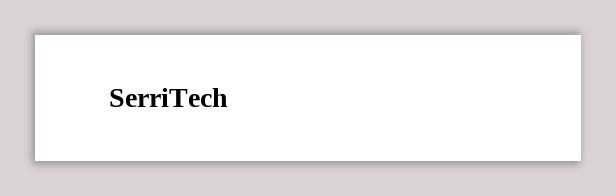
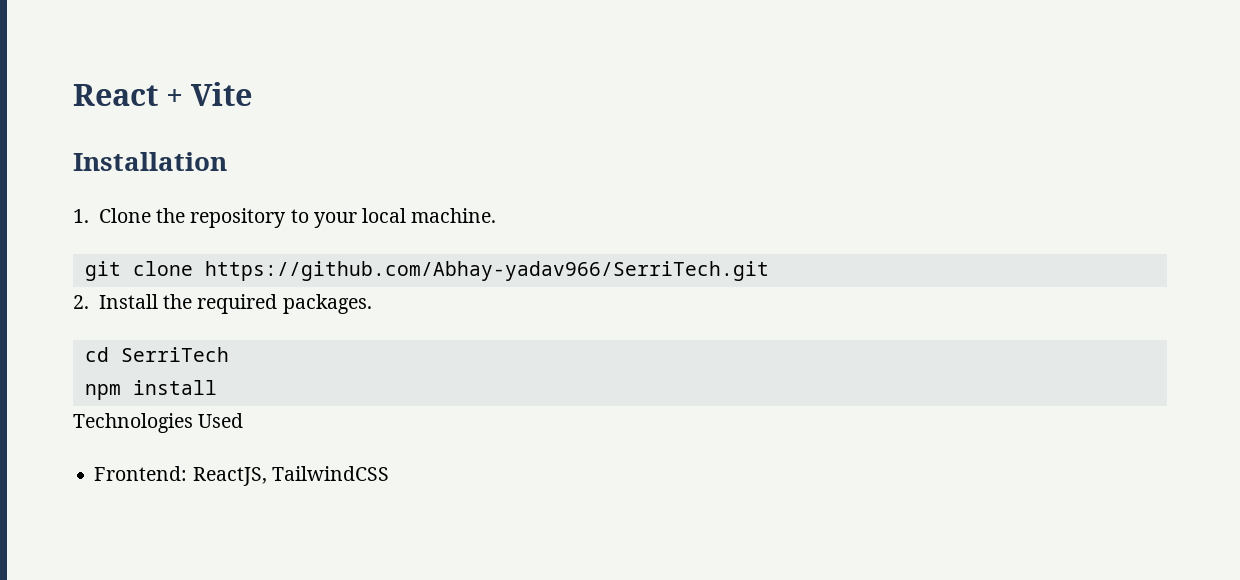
[109,88,228,107] SerriTech -> [73,82,253,106] [73,152,227,171] [73,208,497,228] [84,261,769,281] [73,294,372,314] [84,347,229,362] [84,380,217,400] [73,413,244,433] [94,466,389,486] React + Vite // Installation // 1. Clone the repository to your local machine. // git clone https://github.com/Abhay-yadav966/SerriTech.git // 2. Install the required packages. // cd SerriTech // npm install // Technologies Used // Frontend: ReactJS, TailwindCSS

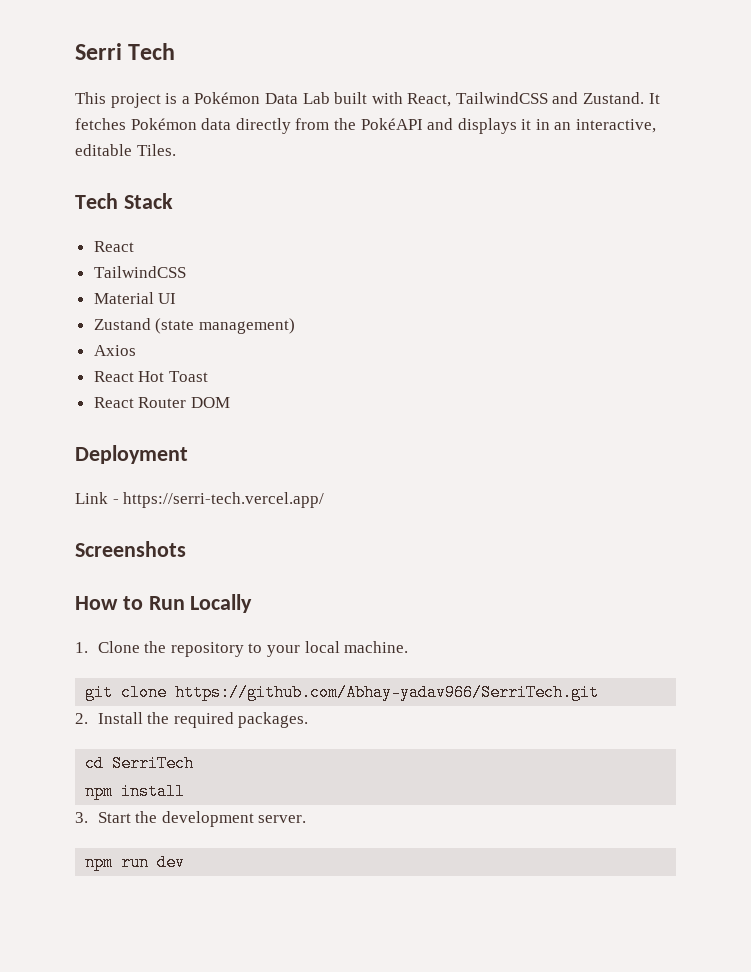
[73,82,253,106] [73,152,227,171] React + Vite // Installation -> [75,43,176,60] [75,92,660,108] [75,118,657,134] [75,144,176,156] [75,193,173,209] [93,241,134,252] [93,266,186,278] [93,292,177,304] [93,318,295,334] [93,345,136,356] [93,371,208,382] [93,397,230,408] [75,445,188,464] [75,492,325,508] [75,541,186,557] [75,594,253,613] Serri Tech // This project is a Pokémon Data Lab built with React, TailwindCSS and Zustand. It fetches Pokémon data directly from the PokéAPI and displays it in an interactive, editable Tiles. // Tech Stack // React // TailwindCSS // Material UI // Zustand (state management) // Axios // React Hot Toast // React Router DOM // Deployment // Link - https://serri-tech.vercel.app/ // Screenshots // How to Run Locally
[73,413,244,433] [94,466,389,486] Technologies Used // Frontend: ReactJS, TailwindCSS -> [75,811,307,827] [85,854,186,871] 3. Start the development server. // npm run dev

